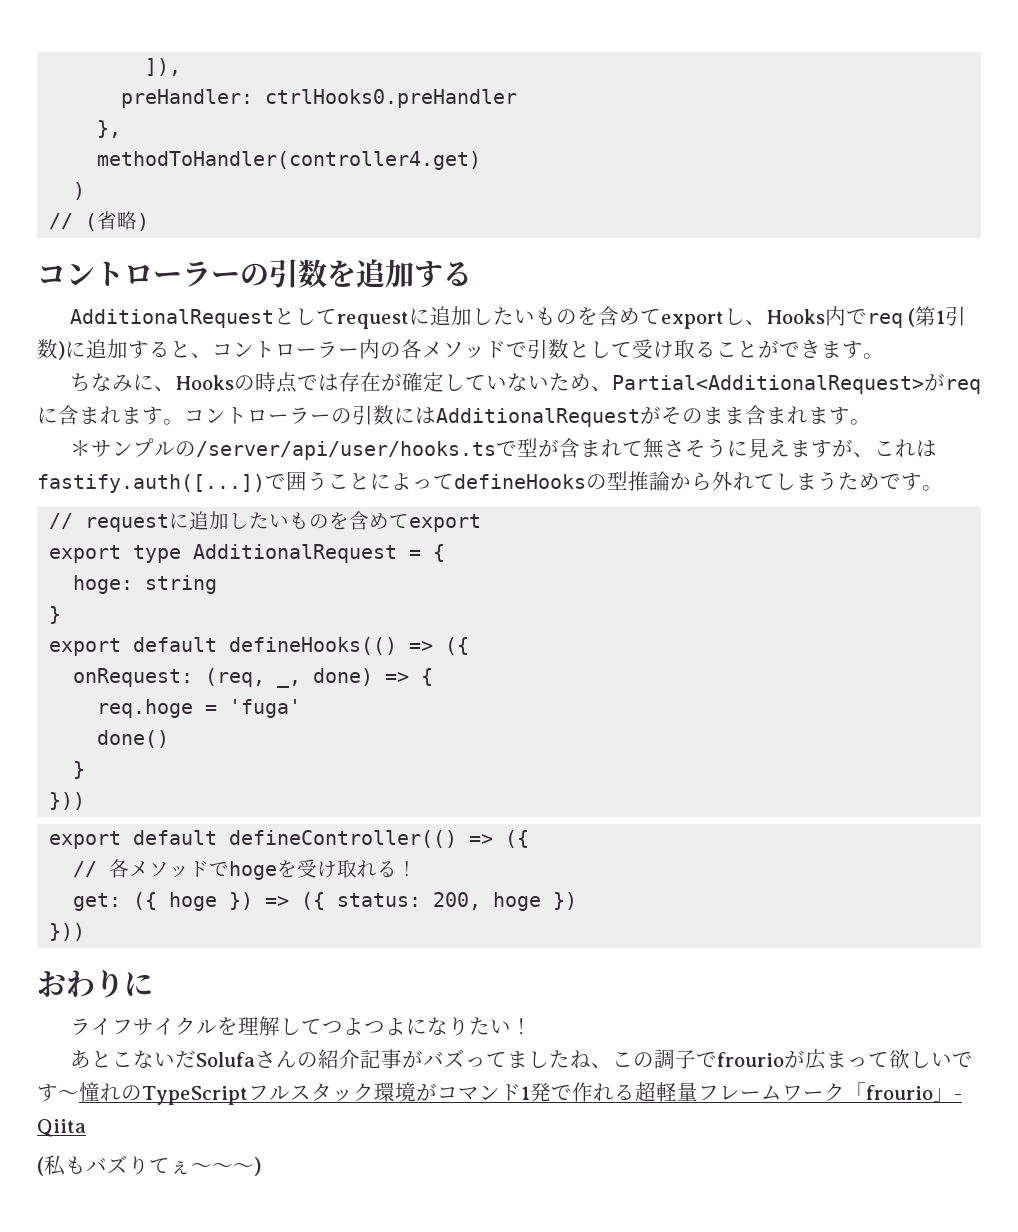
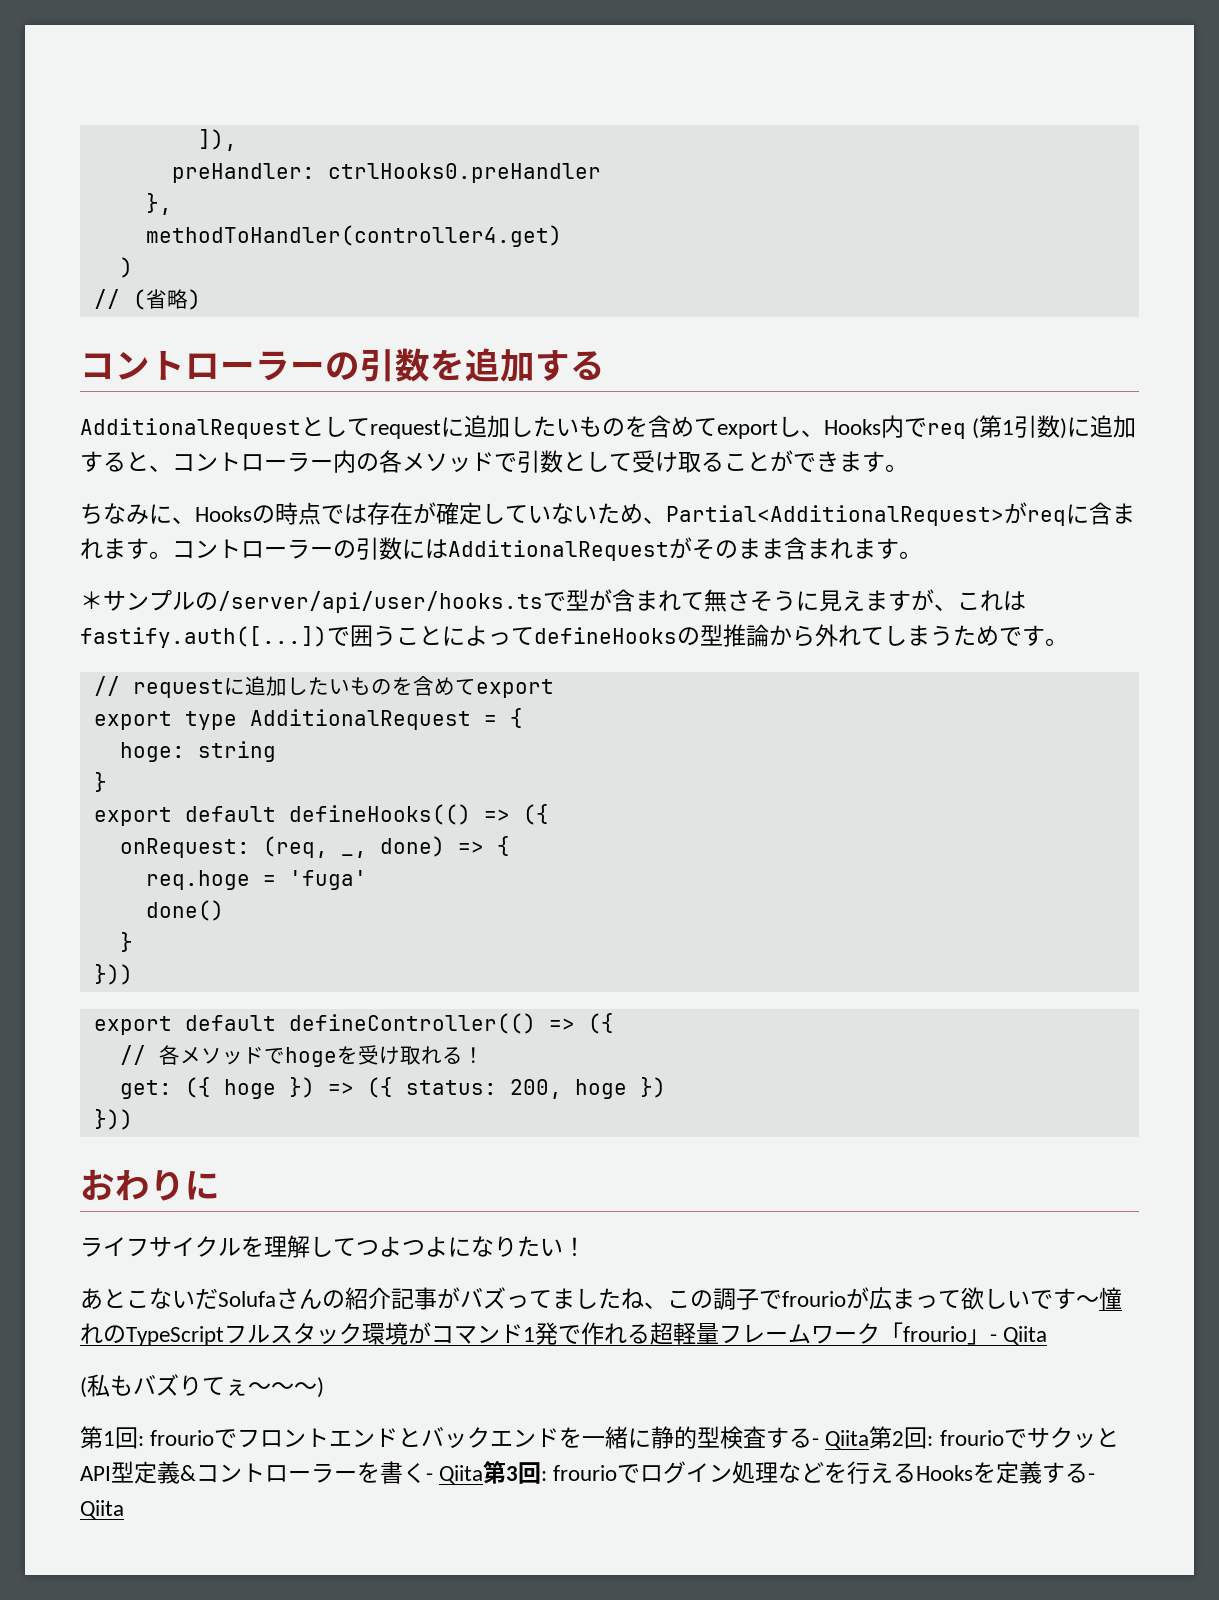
(261, 1166) none -> [80,1426,1119,1449] [80,1461,1096,1484] [80,1500,124,1519] // 第1回: frourioでフロントエンドとバックエンドを一緒に静的型検査する- Qiita第2回: frourioでサクッとAPI型定義&コントローラーを書く- Qiita第3回: frourioでログイン処理などを行えるHooksを定義する- Qiita

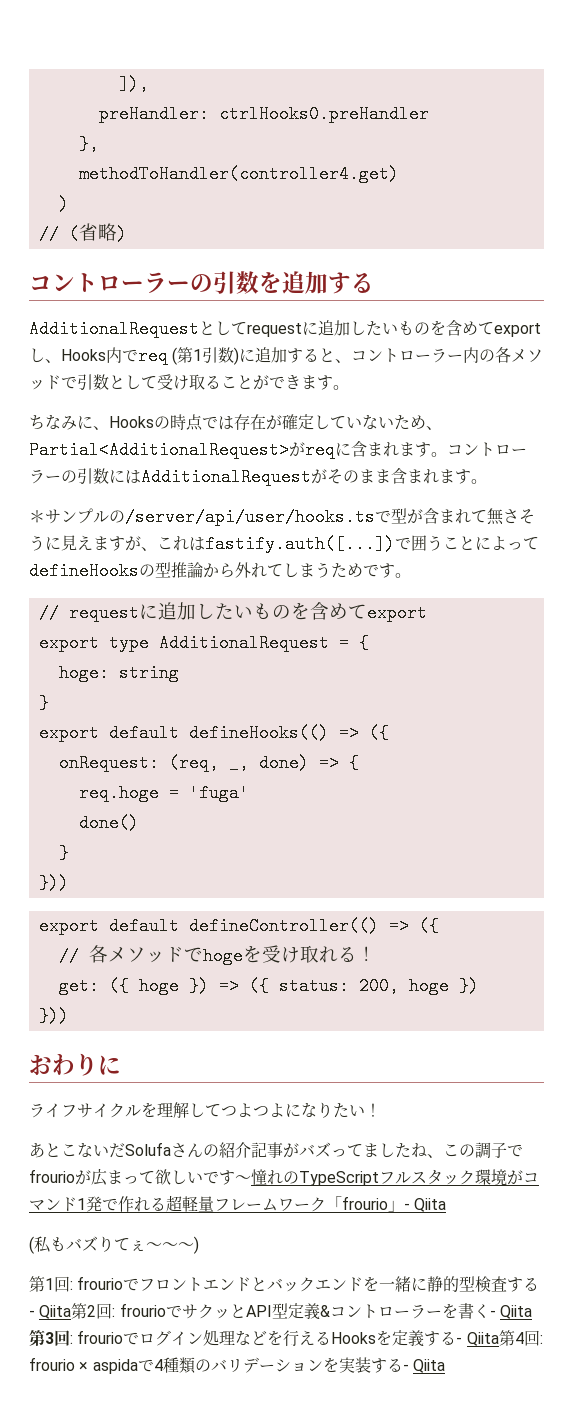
(124, 1509) none -> [498,1330,543,1346] [29,1357,445,1374] 第4回: frourio × aspidaで4種類のバリデーションを実装する- Qiita

